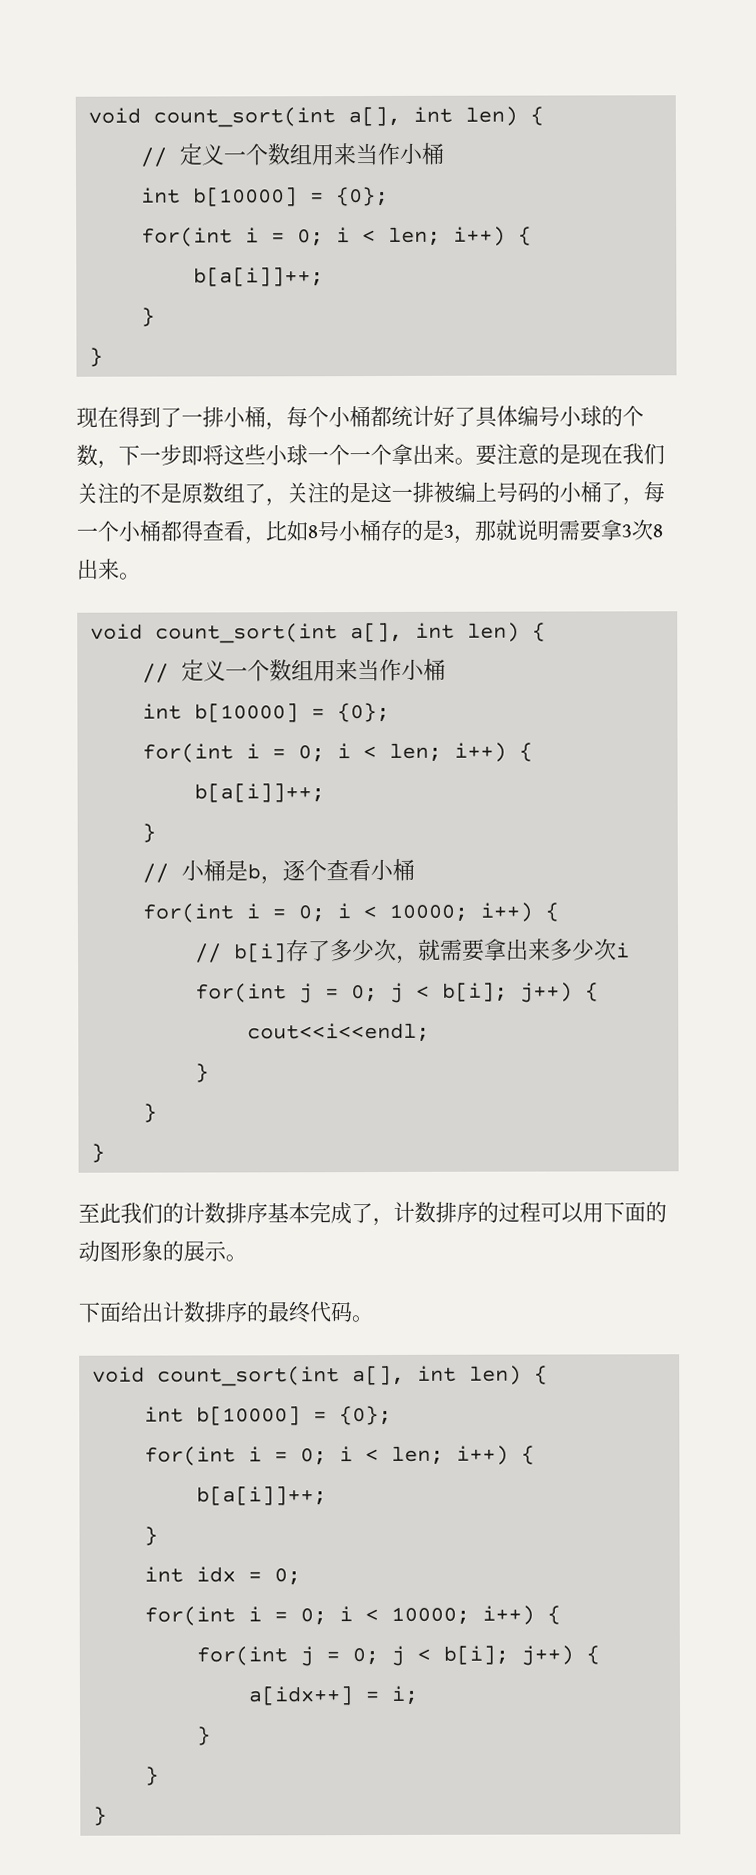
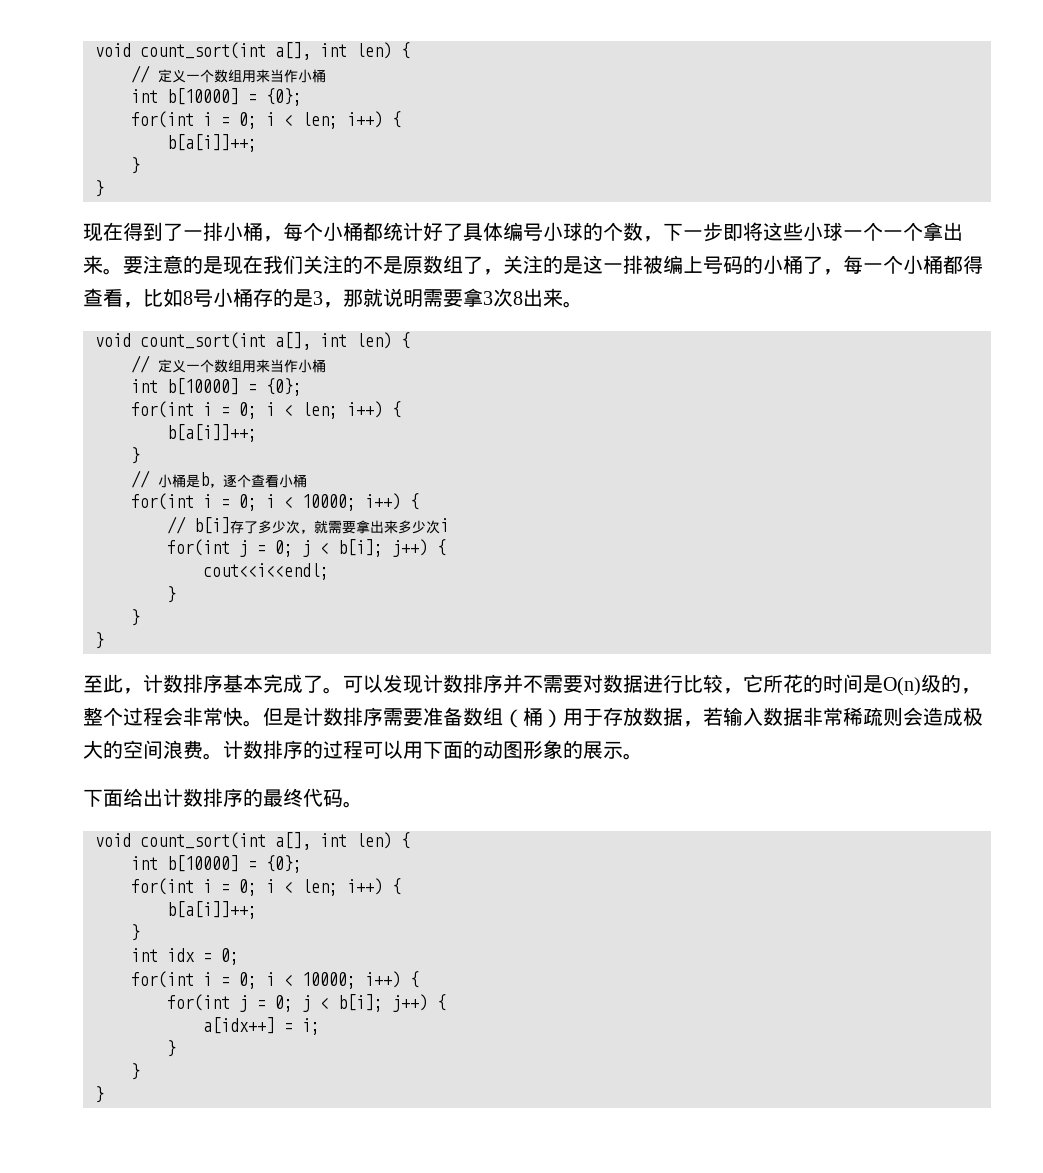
[120,1202,184,1224] 我们的 -> [123,688,143,694] ，
[372,1217,394,1227] ， -> [323,674,981,696] [83,707,983,728] [83,740,223,760] 。可以发现计数排序并不需要对数据进行比较，它所花的时间是O(n)级的，整个过程会非常快。但是计数排序需要准备数组（桶）用于存放数据，若输入数据非常稀疏则会造成极大的空间浪费。

